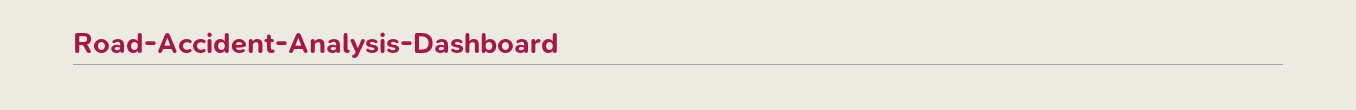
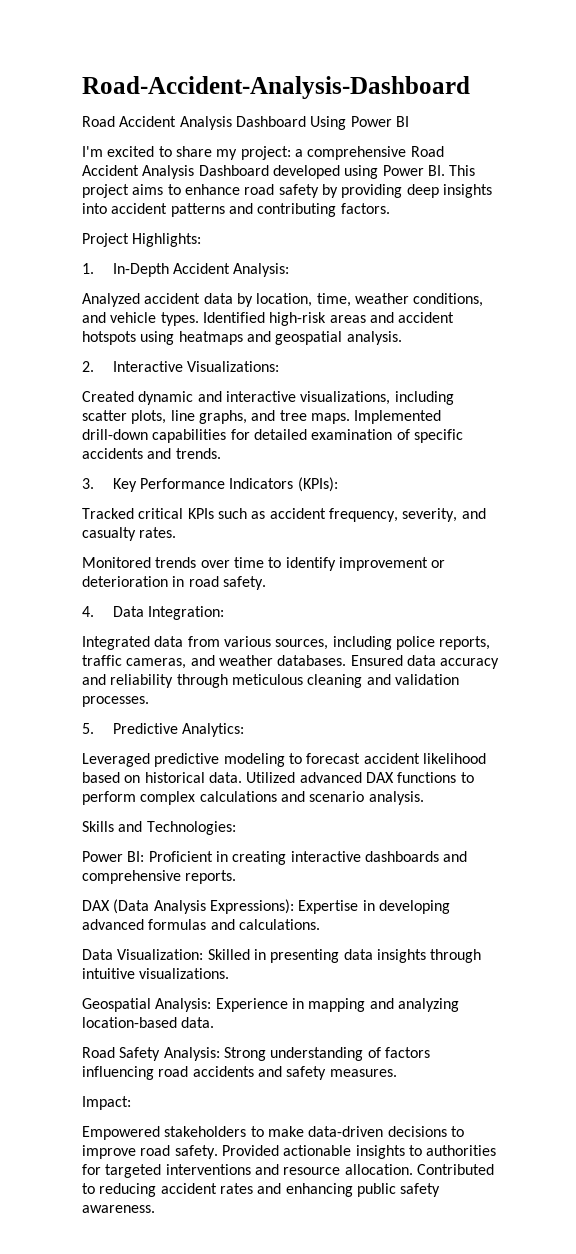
(559, 45) none -> [82,116,409,130] [82,146,444,160] [82,165,476,179] [82,184,492,198] [82,203,390,217] [82,233,202,247] [82,263,290,277] [82,293,484,307] [82,312,455,326] [82,331,402,345] [82,361,280,372] [82,391,454,405] [82,410,442,424] [82,429,463,443] [82,448,221,459] [82,477,338,492] [82,508,486,522] [82,527,177,541] [82,557,446,571] [82,576,266,590] [82,606,225,620] [82,636,491,650] [82,655,500,669] [82,674,459,688] [82,696,149,707] [82,723,245,737] [82,753,486,767] [82,772,474,783] [82,791,424,805] [82,821,236,835] [82,851,468,865] [82,870,237,884] [82,899,450,914] [82,919,320,930] [82,949,482,963] [82,968,230,979] [82,998,459,1012] [82,1017,215,1028] [82,1047,430,1061] [82,1066,397,1080] [82,1096,131,1110] [82,1126,464,1140] [82,1145,497,1159] [82,1164,494,1178] [82,1183,441,1197] [82,1205,155,1213] // Road Accident Analysis Dashboard Using Power BI // I'm excited to share my project: a comprehensive Road Accident Analysis Dashboard developed using Power BI. This project aims to enhance road safety by providing deep insights into accident patterns and contributing factors. // Project Highlights: // 1. In-Depth Accident Analysis: // Analyzed accident data by location, time, weather conditions, and vehicle types. Identified high-risk areas and accident hotspots using heatmaps and geospatial analysis. // 2. Interactive Visualizations: // Created dynamic and interactive visualizations, including scatter plots, line graphs, and tree maps. Implemented drill-down capabilities for detailed examination of specific accidents and trends. // 3. Key Performance Indicators (KPIs): // Tracked critical KPIs such as accident frequency, severity, and casualty rates. // Monitored trends over time to identify improvement or deterioration in road safety. // 4. Data Integration: // Integrated data from various sources, including police reports, traffic cameras, and weather databases. Ensured data accuracy and reliability through meticulous cleaning and validation processes. // 5. Predictive Analytics: // Leveraged predictive modeling to forecast accident likelihood based on historical data. Utilized advanced DAX functions to perform complex calculations and scenario analysis. // Skills and Technologies: // Power BI: Proficient in creating interactive dashboards and comprehensive reports. // DAX (Data Analysis Expressions): Expertise in developing advanced formulas and calculations. // Data Visualization: Skilled in presenting data insights through intuitive visualizations. // Geospatial Analysis: Experience in mapping and analyzing location-based data. // Road Safety Analysis: Strong understanding of factors influencing road accidents and safety measures. // Impact: // Empowered stakeholders to make data-driven decisions to improve road safety. Provided actionable insights to authorities for targeted interventions and resource allocation. Contributed to reducing accident rates and enhancing public safety awareness.

